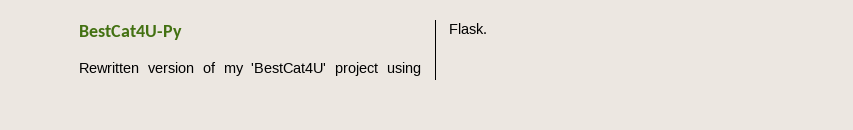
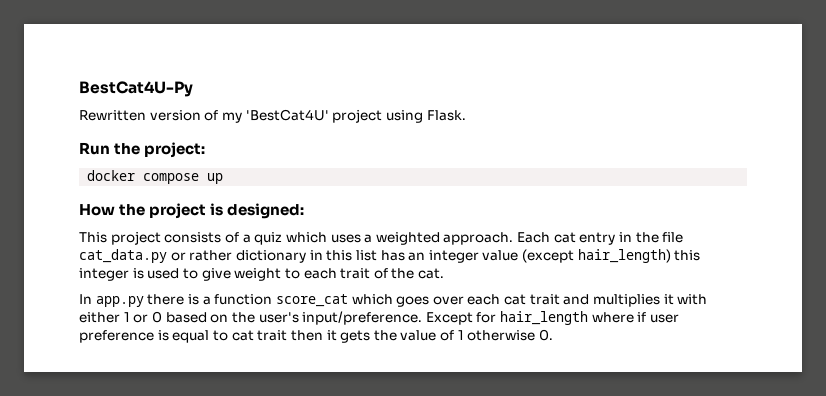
(487, 28) none -> [79,142,206,158] [87,170,224,184] [79,203,305,219] [79,231,684,245] [79,249,701,263] [79,268,445,281] [79,294,708,307] [79,311,680,325] [79,329,554,343] // Run the project: // docker compose up // How the project is designed: // This project consists of a quiz which uses a weighted approach. Each cat entry in the file cat_data.py or rather dictionary in this list has an integer value (except hair_length) this integer is used to give weight to each trait of the cat. // In app.py there is a function score_cat which goes over each cat trait and multiplies it with either 1 or 0 based on the user's input/preference. Except for hair_length where if user preference is equal to cat trait then it gets the value of 1 otherwise 0.

